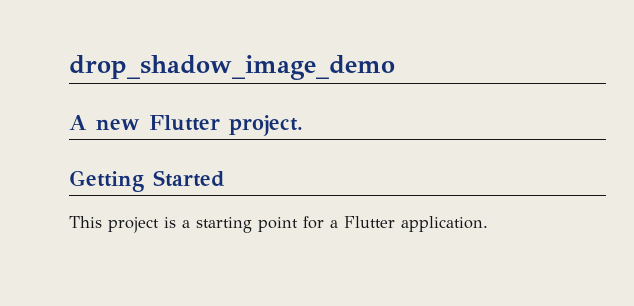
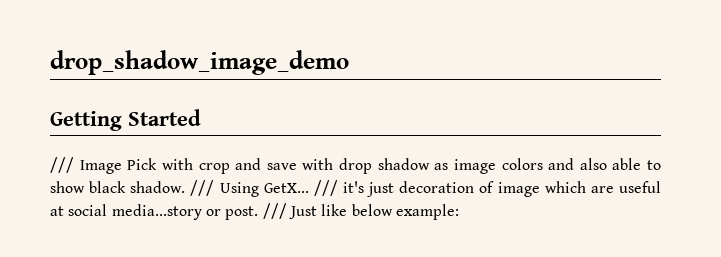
[69,115,303,136] [69,170,225,192] [69,216,488,233] A new Flutter project. // Getting Started // This project is a starting point for a Flutter application. -> [50,109,201,131] [50,157,661,174] [50,180,661,197] [50,203,459,220] Getting Started // /// Image Pick with crop and save with drop shadow as image colors and also able to show black shadow. /// Using GetX... /// it's just decoration of image which are useful at social media...story or post. /// Just like below example:

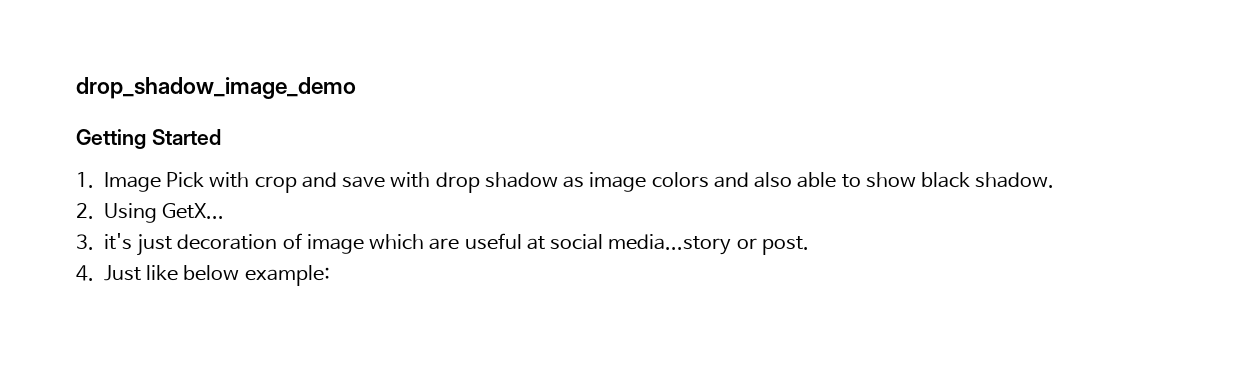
[50,157,74,173] /// -> [76,172,94,188] 1.
[190,180,215,196] /// -> [76,203,94,219] // 2.
[313,180,338,196] /// -> [76,234,94,250] // 3.
[262,203,287,219] /// -> [76,265,94,281] // 4.

